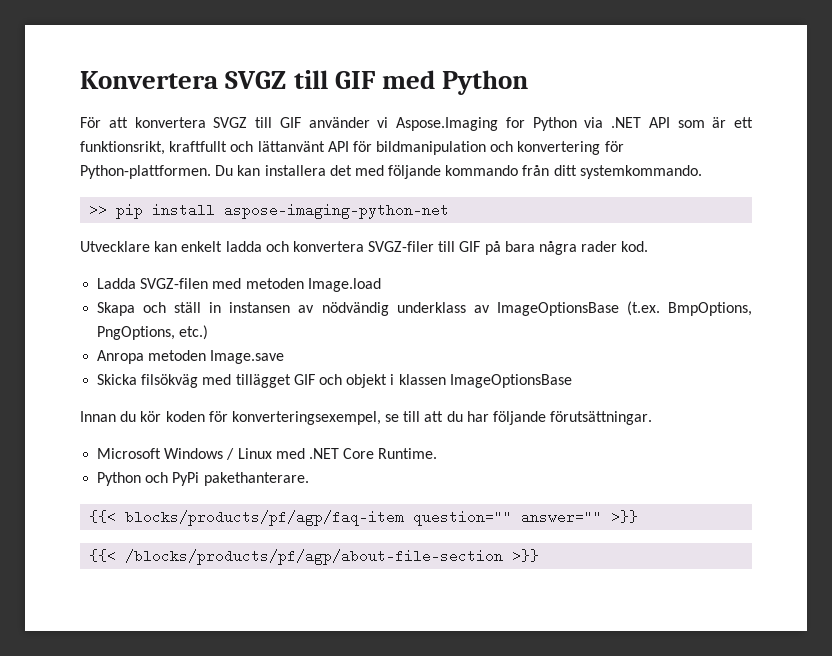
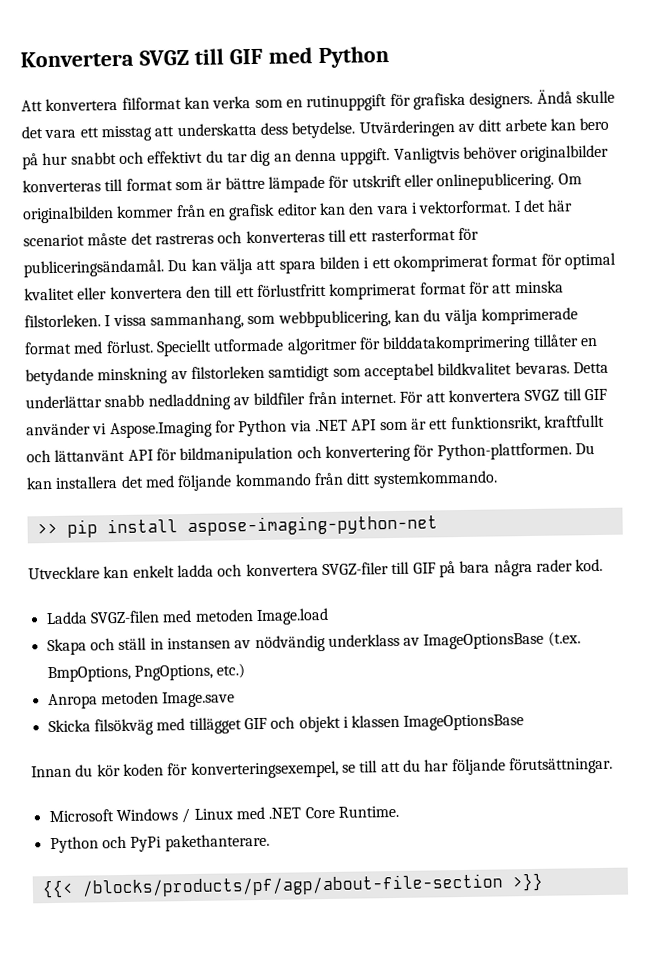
(529, 82) none -> [21,89,615,112] [21,117,610,142] [22,144,610,170] [22,172,582,193] [22,199,574,224] [23,227,479,247] [23,252,616,278] [24,280,564,301] [24,307,578,330] [24,334,598,357] [25,361,609,386] [25,391,396,411] Att konvertera filformat kan verka som en rutinuppgift för grafiska designers. Ändå skulle det vara ett misstag att underskatta dess betydelse. Utvärderingen av ditt arbete kan bero på hur snabbt och effektivt du tar dig an denna uppgift. Vanligtvis behöver originalbilder konverteras till format som är bättre lämpade för utskrift eller onlinepublicering. Om originalbilden kommer från en grafisk editor kan den vara i vektorformat. I det här scenariot måste det rastreras och konverteras till ett rasterformat för publiceringsändamål. Du kan välja att spara bilden i ett okomprimerat format för optimal kvalitet eller konvertera den till ett förlustfritt komprimerat format för att minska filstorleken. I vissa sammanhang, som webbpublicering, kan du välja komprimerade format med förlust. Speciellt utformade algoritmer för bilddatakomprimering tillåter en betydande minskning av filstorleken samtidigt som acceptabel bildkvalitet bevaras. Detta underlättar snabb nedladdning av bildfiler från internet.
[89,510,639,526] // {{< blocks/products/pf/agp/faq-item question="" answer="" >}} -> (270, 842) none

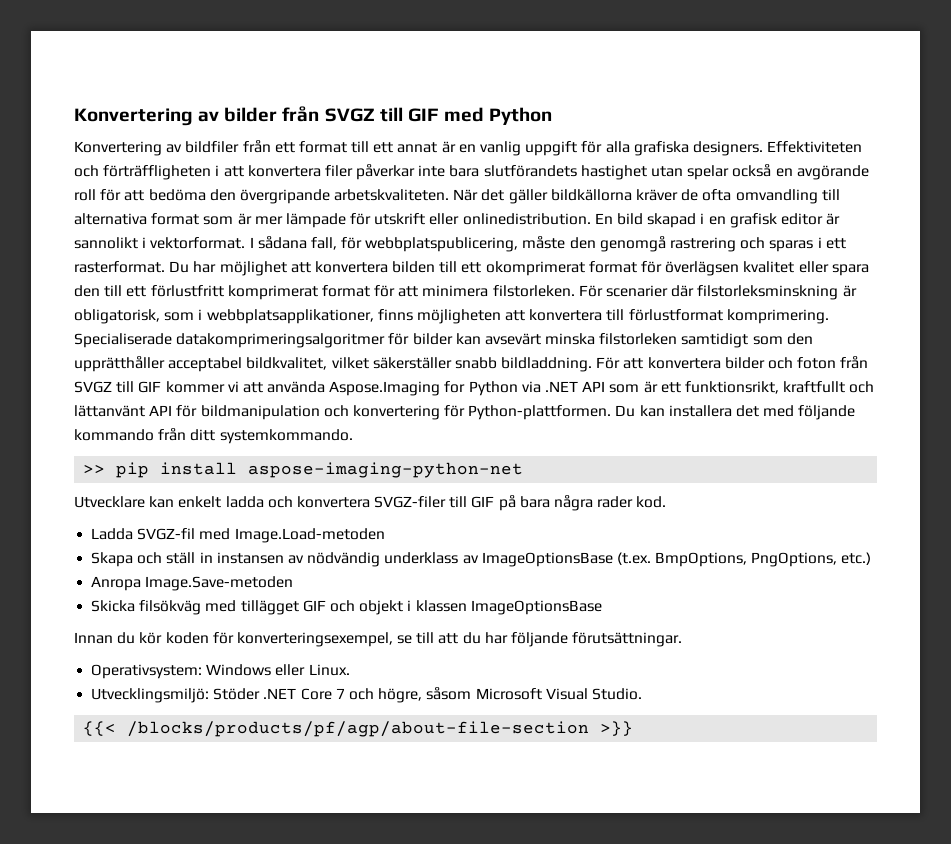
[20,50,134,68] Konvertera -> [74,106,320,126] Konvertering av bilder från
[21,89,615,112] [21,117,610,142] [22,144,610,170] [22,178,124,193] Att konvertera filformat kan verka som en rutinuppgift för grafiska designers. Ändå skulle det vara ett misstag att underskatta dess betydelse. Utvärderingen av ditt arbete kan bero på hur snabbt och effektivt du tar dig an denna uppgift. Vanligtvis behöver originalbilder konverteras till -> [74,140,863,156] [74,164,869,180] [74,189,840,204] [74,213,147,225] Konvertering av bildfiler från ett format till ett annat är en vanlig uppgift för alla grafiska designers. Effektiviteten och förträffligheten i att konvertera filer påverkar inte bara slutförandets hastighet utan spelar också en avgörande roll för att bedöma den övergripande arbetskvaliteten. När det gäller bildkällorna kräver de ofta omvandling till alternativa
[224,176,265,190] bättre -> [254,216,283,225] mer
[436,172,582,191] [22,199,574,224] [23,227,479,247] [23,256,370,278] onlinepublicering. Om originalbilden kommer från en grafisk editor kan den vara i vektorformat. I det här scenariot måste det rastreras och konverteras till ett rasterformat för publiceringsändamål. Du kan välja att spara bilden i -> [462,213,841,228] [74,236,846,252] [74,261,458,276] onlinedistribution. En bild skapad i en grafisk editor är sannolikt i vektorformat. I sådana fall, för webbplatspublicering, måste den genomgå rastrering och sparas i ett rasterformat. Du har möjlighet att konvertera bilden till
[563,252,616,270] optimal -> [665,261,740,276] överlägsen
[109,286,183,300] konvertera -> [831,264,869,276] spara
[514,280,564,294] [24,307,578,330] [24,334,598,357] [25,361,609,386] [25,388,607,411] [26,422,108,436] minska filstorleken. I vissa sammanhang, som webbpublicering, kan du välja komprimerade format med förlust. Speciellt utformade algoritmer för bilddatakomprimering tillåter en betydande minskning av filstorleken samtidigt som acceptabel bildkvalitet bevaras. Detta underlättar snabb nedladdning av bildfiler från internet. För att konvertera SVGZ till GIF använder vi -> [422,285,857,300] [74,309,829,324] [74,333,813,348] [74,356,869,372] [74,381,326,393] minimera filstorleken. För scenarier där filstorleksminskning är obligatorisk, som i webbplatsapplikationer, finns möjligheten att konvertera till förlustformat komprimering. Specialiserade datakomprimeringsalgoritmer för bilder kan avsevärt minska filstorleken samtidigt som den upprätthåller acceptabel bildkvalitet, vilket säkerställer snabb bildladdning. För att konvertera bilder och foton från SVGZ till GIF kommer vi att använda
[89,607,329,626] SVGZ-filen med metoden Image.load -> [137,528,385,543] SVGZ-fil med Image.Load-metoden
[100,691,236,708] metoden Image.save -> [145,576,294,591] Image.Save-metoden
[48,805,399,824] [49,833,270,854] Microsoft Windows / Linux med .NET Core Runtime. // Python och PyPi pakethanterare. -> [91,664,350,679] [91,687,642,703] Operativsystem: Windows eller Linux. // Utvecklingsmiljö: Stöder .NET Core 7 och högre, såsom Microsoft Visual Studio.

